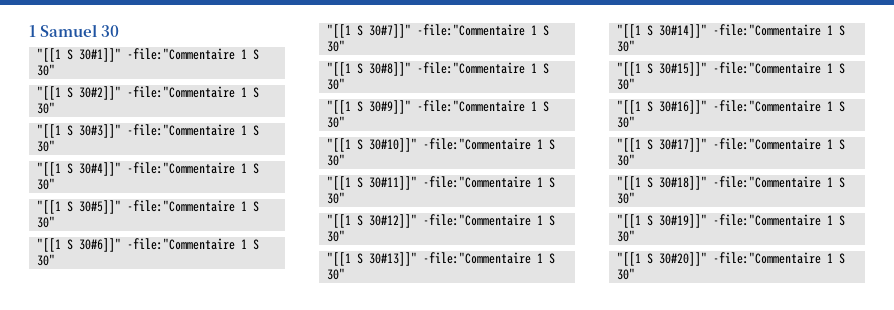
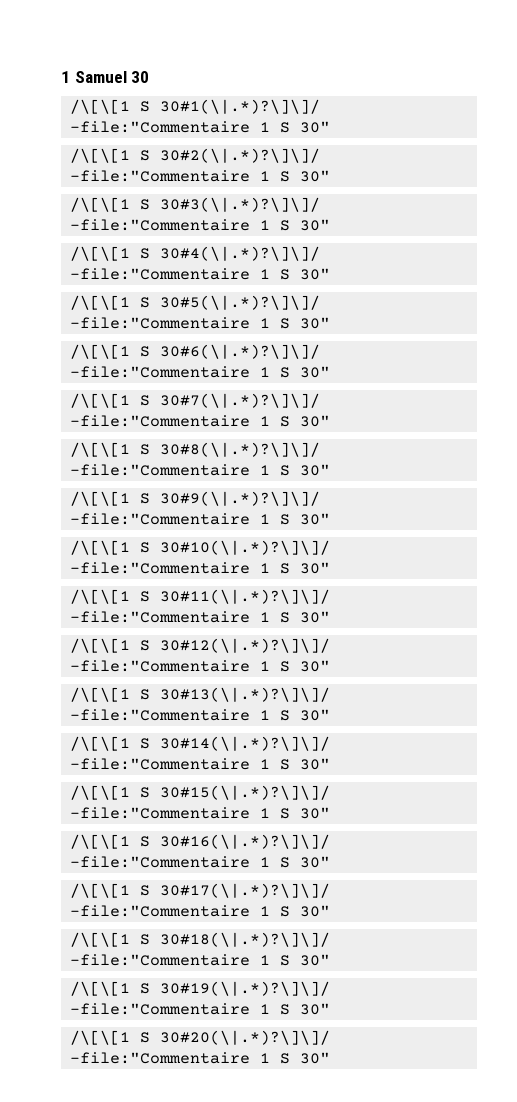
[36,48,259,62] [36,64,55,76] [36,86,259,100] [36,102,55,114] [36,124,259,138] [36,140,55,152] [36,162,259,176] [36,178,55,190] [36,200,259,214] [36,216,55,228] [36,238,259,252] [36,254,55,266] [326,24,549,38] [326,40,345,52] [326,62,549,76] [326,78,345,90] [326,100,549,114] [326,116,345,128] [326,138,555,152] [326,154,345,166] [326,176,555,190] [326,192,345,204] [326,214,555,228] [326,230,345,242] [326,252,555,266] [326,268,345,280] [616,24,845,38] [616,40,635,52] [616,62,845,76] [616,78,635,90] [616,100,845,114] [616,116,635,128] [616,138,845,152] [616,154,635,166] [616,176,845,190] [616,192,635,204] [616,214,845,228] [616,230,635,242] [616,252,707,266] "[[1 S 30#1]]" -file:"Commentaire 1 S 30" // "[[1 S 30#2]]" -file:"Commentaire 1 S 30" // "[[1 S 30#3]]" -file:"Commentaire 1 S 30" // "[[1 S 30#4]]" -file:"Commentaire 1 S 30" // "[[1 S 30#5]]" -file:"Commentaire 1 S 30" // "[[1 S 30#6]]" -file:"Commentaire 1 S 30" // "[[1 S 30#7]]" -file:"Commentaire 1 S 30" // "[[1 S 30#8]]" -file:"Commentaire 1 S 30" // "[[1 S 30#9]]" -file:"Commentaire 1 S 30" // "[[1 S 30#10]]" -file:"Commentaire 1 S 30" // "[[1 S 30#11]]" -file:"Commentaire 1 S 30" // "[[1 S 30#12]]" -file:"Commentaire 1 S 30" // "[[1 S 30#13]]" -file:"Commentaire 1 S 30" // "[[1 S 30#14]]" -file:"Commentaire 1 S 30" // "[[1 S 30#15]]" -file:"Commentaire 1 S 30" // "[[1 S 30#16]]" -file:"Commentaire 1 S 30" // "[[1 S 30#17]]" -file:"Commentaire 1 S 30" // "[[1 S 30#18]]" -file:"Commentaire 1 S 30" // "[[1 S 30#19]]" -file:"Commentaire 1 S 30" // "[[1 S 30#20]]" -> [69,99,320,114] [69,121,330,133] [69,148,320,163] [69,170,330,182] [69,197,320,212] [69,219,330,231] [69,246,320,261] [69,268,330,280] [69,295,320,310] [69,317,330,329] [69,344,320,359] [69,366,330,378] [69,393,320,408] [69,415,330,427] [69,442,320,457] [69,464,330,476] [69,491,320,506] [69,513,330,525] [69,540,330,555] [69,562,330,574] [69,589,330,604] [69,611,330,623] [69,638,330,653] [69,660,330,672] [69,687,330,702] [69,709,330,721] [69,736,330,751] [69,758,330,770] [69,785,330,800] [69,807,330,819] [69,834,330,849] [69,856,330,868] [69,883,330,898] [69,905,330,917] [69,932,330,947] [69,954,330,966] [69,981,330,996] [69,1003,330,1015] [69,1030,330,1045] /\[\[1 S 30#1(\|.*)?\]\]/ -file:"Commentaire 1 S 30" // /\[\[1 S 30#2(\|.*)?\]\]/ -file:"Commentaire 1 S 30" // /\[\[1 S 30#3(\|.*)?\]\]/ -file:"Commentaire 1 S 30" // /\[\[1 S 30#4(\|.*)?\]\]/ -file:"Commentaire 1 S 30" // /\[\[1 S 30#5(\|.*)?\]\]/ -file:"Commentaire 1 S 30" // /\[\[1 S 30#6(\|.*)?\]\]/ -file:"Commentaire 1 S 30" // /\[\[1 S 30#7(\|.*)?\]\]/ -file:"Commentaire 1 S 30" // /\[\[1 S 30#8(\|.*)?\]\]/ -file:"Commentaire 1 S 30" // /\[\[1 S 30#9(\|.*)?\]\]/ -file:"Commentaire 1 S 30" // /\[\[1 S 30#10(\|.*)?\]\]/ -file:"Commentaire 1 S 30" // /\[\[1 S 30#11(\|.*)?\]\]/ -file:"Commentaire 1 S 30" // /\[\[1 S 30#12(\|.*)?\]\]/ -file:"Commentaire 1 S 30" // /\[\[1 S 30#13(\|.*)?\]\]/ -file:"Commentaire 1 S 30" // /\[\[1 S 30#14(\|.*)?\]\]/ -file:"Commentaire 1 S 30" // /\[\[1 S 30#15(\|.*)?\]\]/ -file:"Commentaire 1 S 30" // /\[\[1 S 30#16(\|.*)?\]\]/ -file:"Commentaire 1 S 30" // /\[\[1 S 30#17(\|.*)?\]\]/ -file:"Commentaire 1 S 30" // /\[\[1 S 30#18(\|.*)?\]\]/ -file:"Commentaire 1 S 30" // /\[\[1 S 30#19(\|.*)?\]\]/ -file:"Commentaire 1 S 30" // /\[\[1 S 30#20(\|.*)?\]\]/

